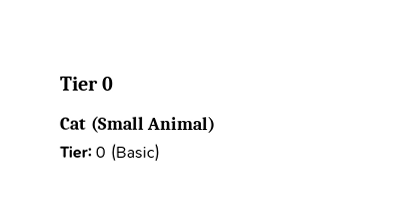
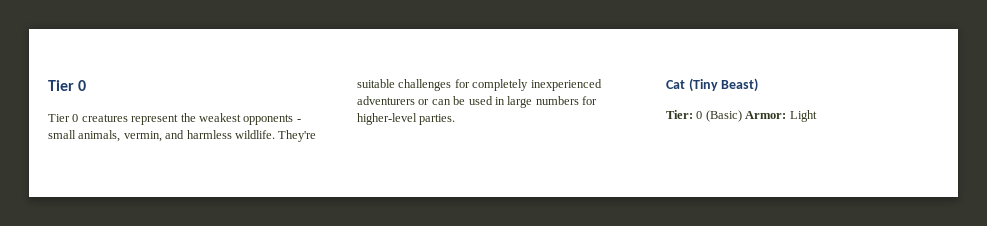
[60,76,115,91] Tier 0 -> [48,80,87,91] [48,113,301,125] [48,130,317,142] [357,79,602,91] [357,96,597,108] [357,113,456,125] Tier 0 // Tier 0 creatures represent the weakest opponents - small animals, vermin, and harmless wildlife. They're suitable challenges for completely inexperienced adventurers or can be used in large numbers for higher-level parties.
[89,115,216,134] (Small Animal) -> [688,78,759,92] (Tiny Beast)
(160, 152) none -> [745,110,817,122] Armor: Light

